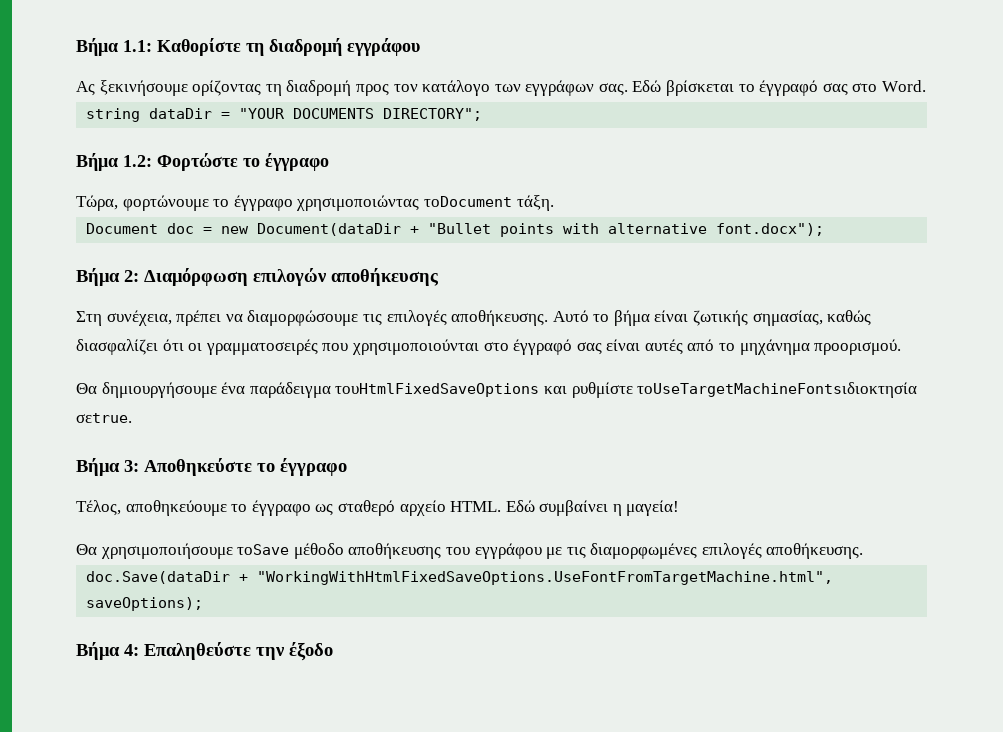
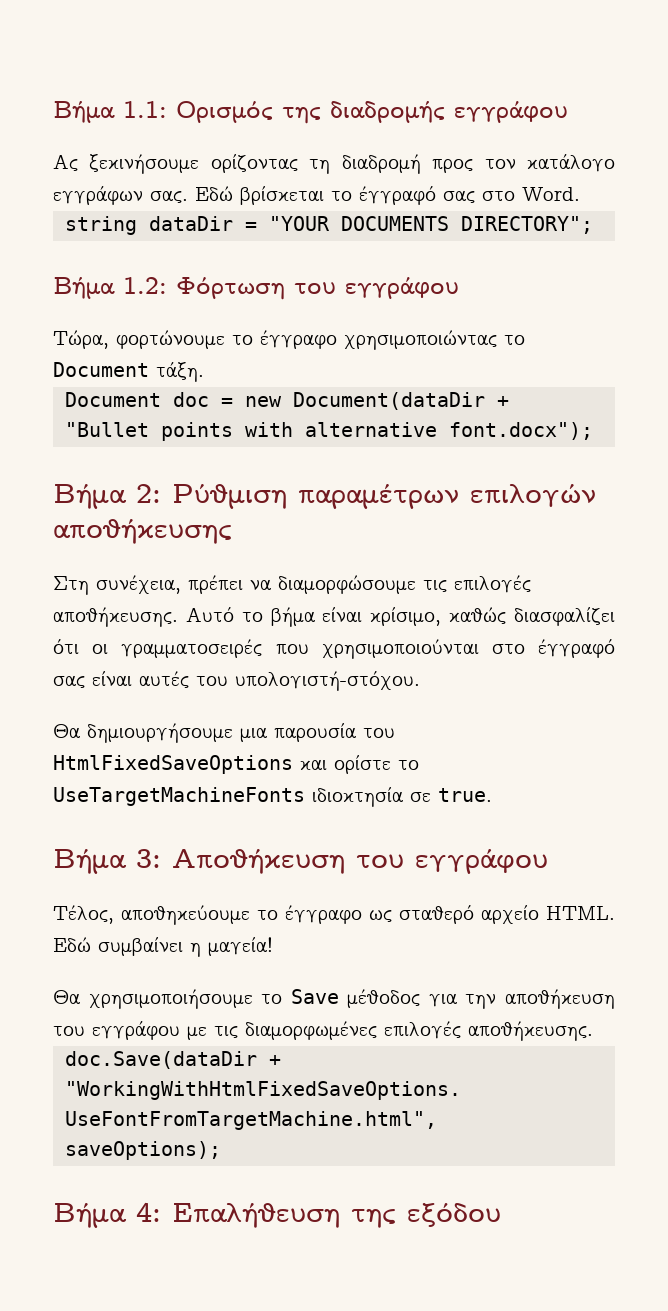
[157,38,342,56] Καθορίστε τη διαδρομή -> [176,101,445,124] Ορισμός της διαδρομής
[494,84,521,92] των -> (615, 163) none
[157,153,329,171] Φορτώστε το έγγραφο -> [176,277,459,300] Φόρτωση του εγγράφου
[423,196,512,207] τοDocument -> [504,335,525,345] [53,362,149,377] το Document
[144,268,248,286] Διαμόρφωση -> [172,484,459,509] Ρύθμιση παραμέτρων
[693,310,823,326] ζωτικής σημασίας, -> [370,607,442,626] κρίσιμο,
[687,339,902,355] [76,382,918,398] [76,413,132,423] από το μηχάνημα προορισμού. // Θα δημιουργήσουμε ένα παράδειγμα τουHtmlFixedSaveOptions και ρυθμίστε τοUseTargetMachineFontsιδιοκτησία σεtrue. -> [196,671,420,691] [53,723,395,743] [53,755,419,774] [53,787,492,807] του υπολογιστή-στόχου. // Θα δημιουργήσουμε μια παρουσία του HtmlFixedSaveOptions και ορίστε το UseTargetMachineFonts ιδιοκτησία σε true.
[144,458,347,476] Αποθηκεύστε το έγγραφο -> [172,849,548,874] Αποθήκευση του εγγράφου
[237,543,442,559] τοSave μέθοδο αποθήκευσης -> [261,989,615,1009] το Save μέθοδος για την αποθήκευση
[144,642,333,661] Επαληθεύστε την έξοδο -> [172,1203,501,1228] Επαλήθευση της εξόδου

